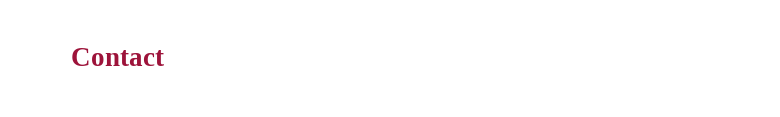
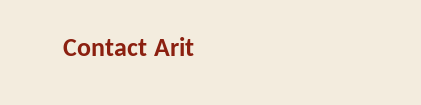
(164, 57) none -> [153,37,194,56] Arit

